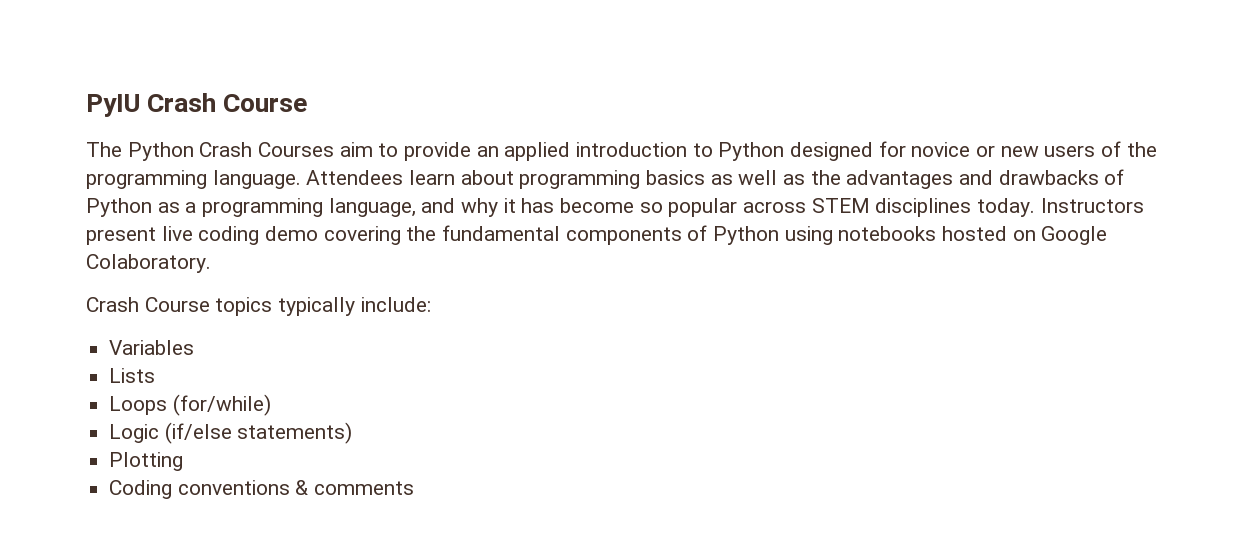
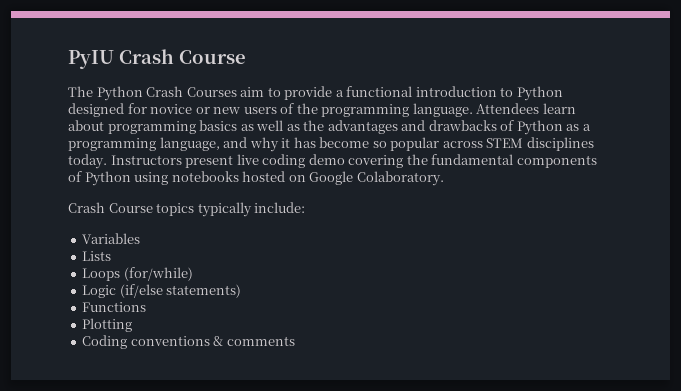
[476,142,571,161] an applied -> [335,86,413,97] a functional
(353, 433) none -> [82,302,147,312] // Functions

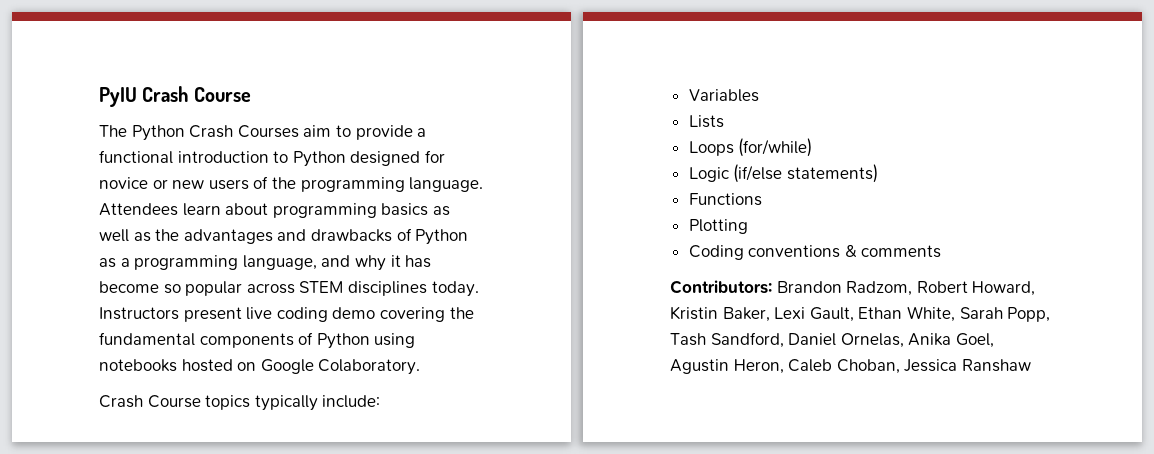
(295, 341) none -> [670,280,1036,296] [670,306,1051,322] [670,332,994,348] [670,359,1031,374] // Contributors: Brandon Radzom, Robert Howard, Kristin Baker, Lexi Gault, Ethan White, Sarah Popp, Tash Sandford, Daniel Ornelas, Anika Goel, Agustin Heron, Caleb Choban, Jessica Ranshaw

